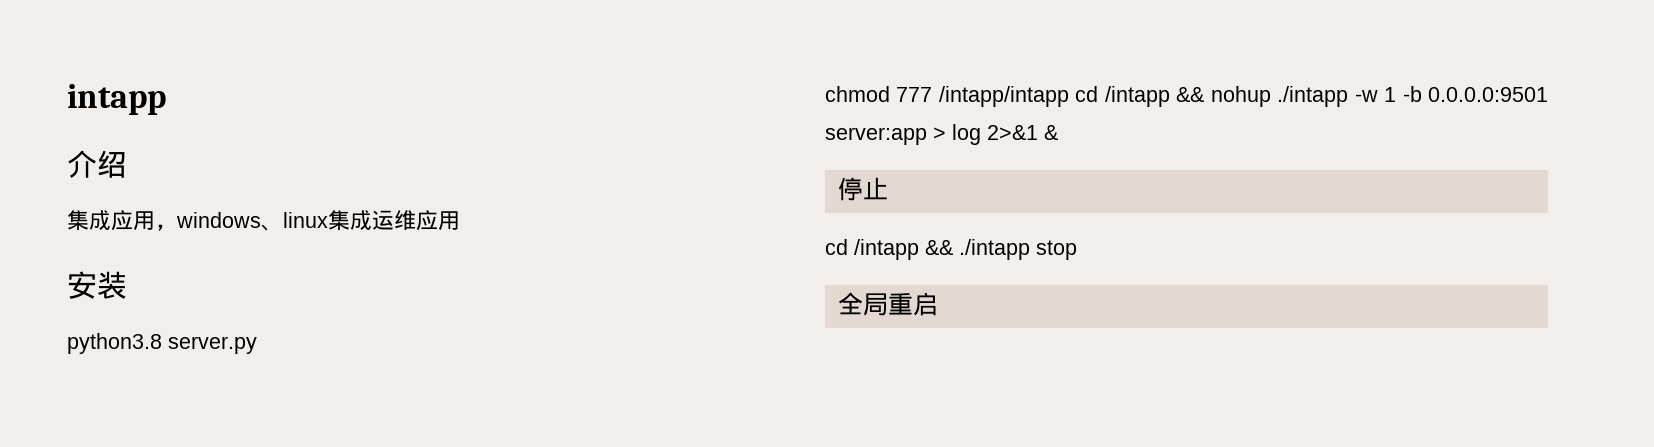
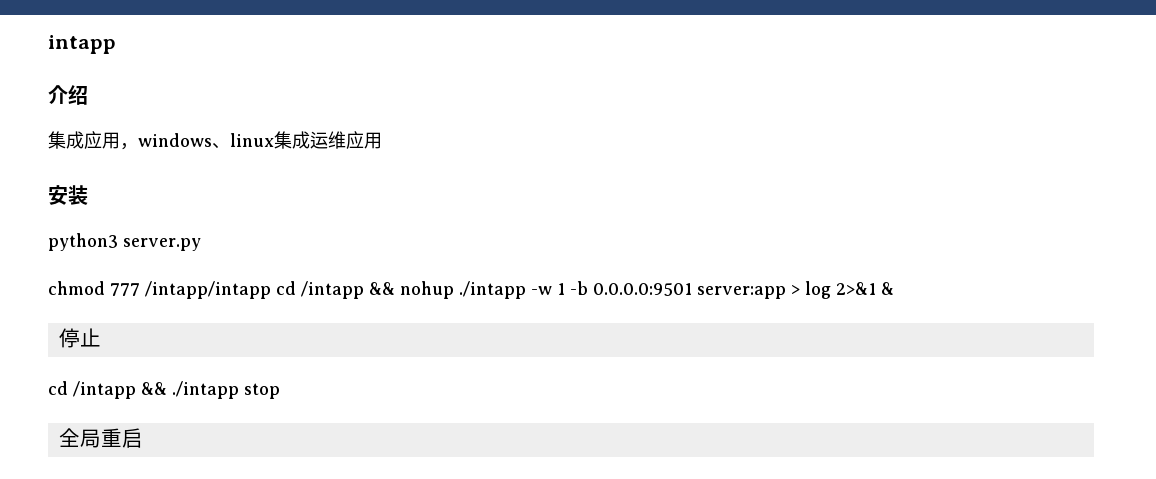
[67,333,162,354] python3.8 -> [48,233,118,251] python3

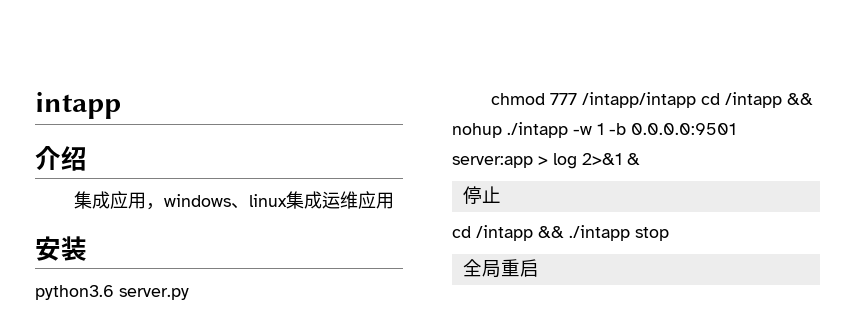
[48,233,118,251] python3 -> [35,285,114,300] python3.6

